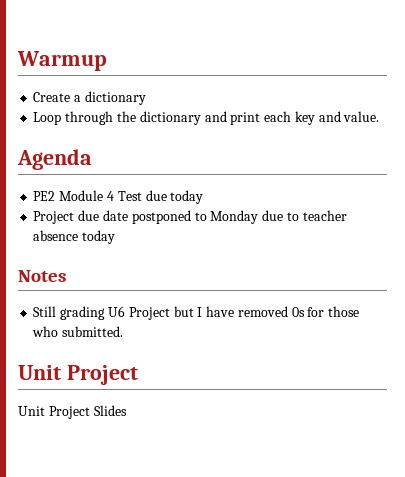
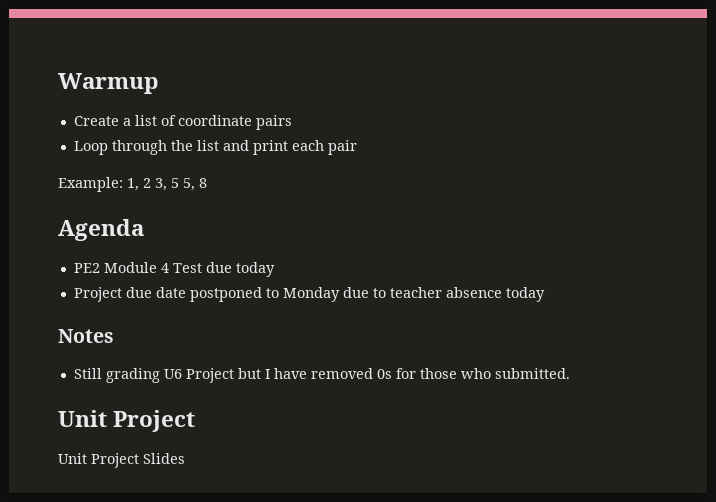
[84,91,146,105] dictionary -> [134,115,292,130] list of coordinate pairs
[139,111,201,125] dictionary -> [196,140,219,151] list
[294,111,380,125] key and value. -> [327,140,357,155] [58,177,207,192] pair // Example: 1, 2 3, 5 5, 8

